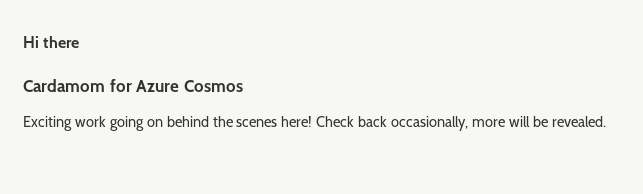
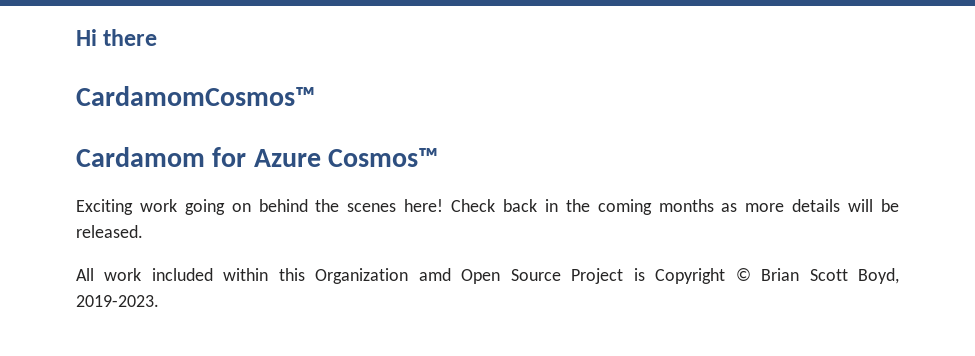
(80, 42) none -> [76,86,315,106] // CardamomCosmos™
[183,80,243,92] Cosmos -> [328,148,439,167] Cosmos™
[391,116,606,131] occasionally, more will be revealed. -> [544,199,900,215] [76,225,143,238] [76,268,900,284] [76,295,159,307] in the coming months as more details will be released. // All work included within this Organization amd Open Source Project is Copyright © Brian Scott Boyd, 2019-2023.

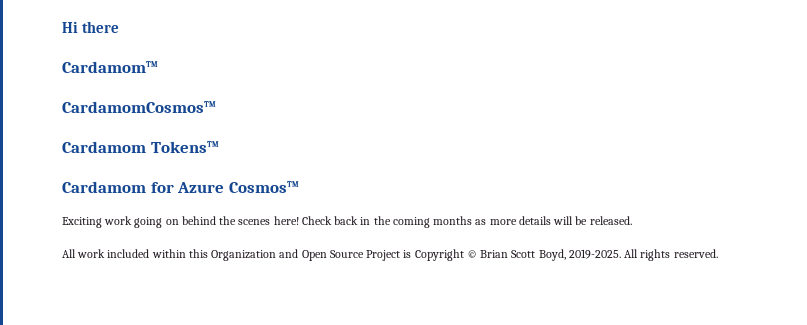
(158, 37) none -> [62,61,158,73] // Cardamom™
(315, 96) none -> [62,141,219,153] // Cardamom Tokens™
[418,268,451,281] amd -> [279,249,299,258] and
[76,295,159,307] 2019-2023. -> [568,249,718,261] 2019-2025. All rights reserved.

